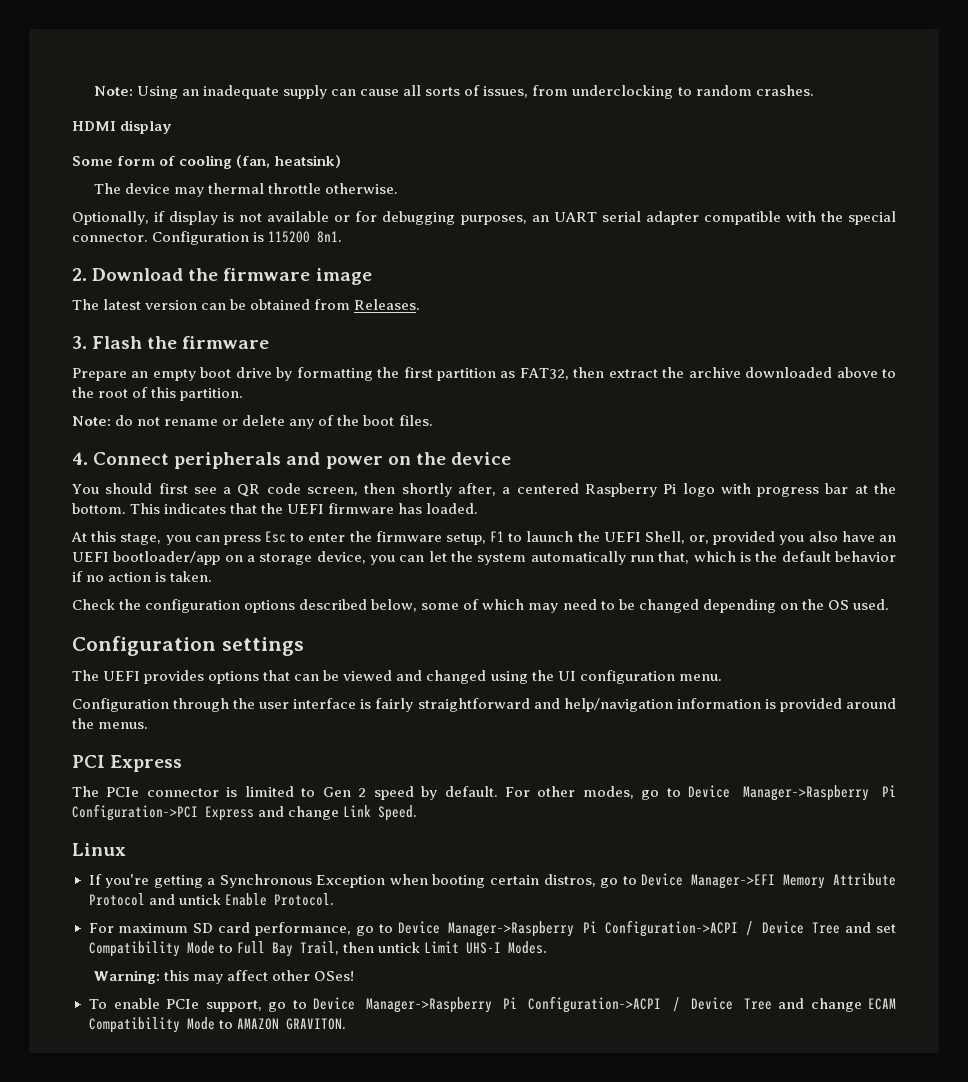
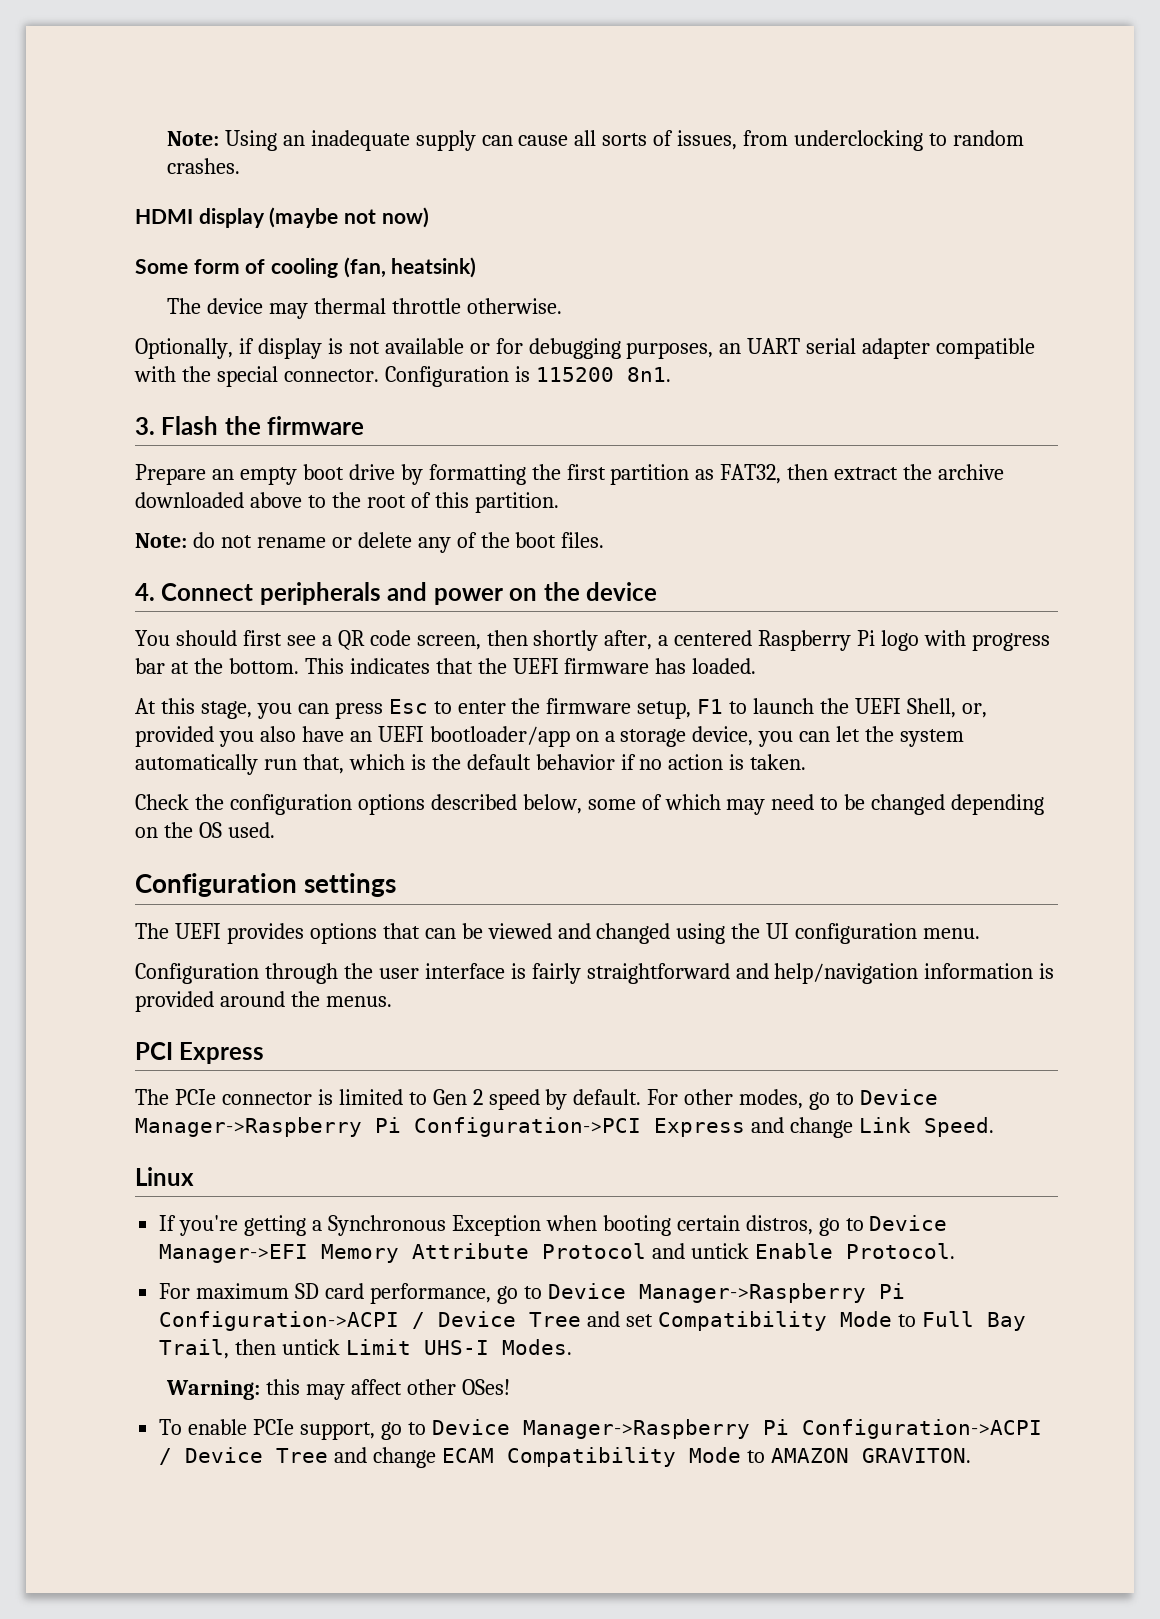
(173, 127) none -> [269,207,429,228] (maybe not now)
[72,268,372,285] [72,299,421,310] // 2. Download the firmware image // The latest version can be obtained from Releases. -> (671, 374) none

